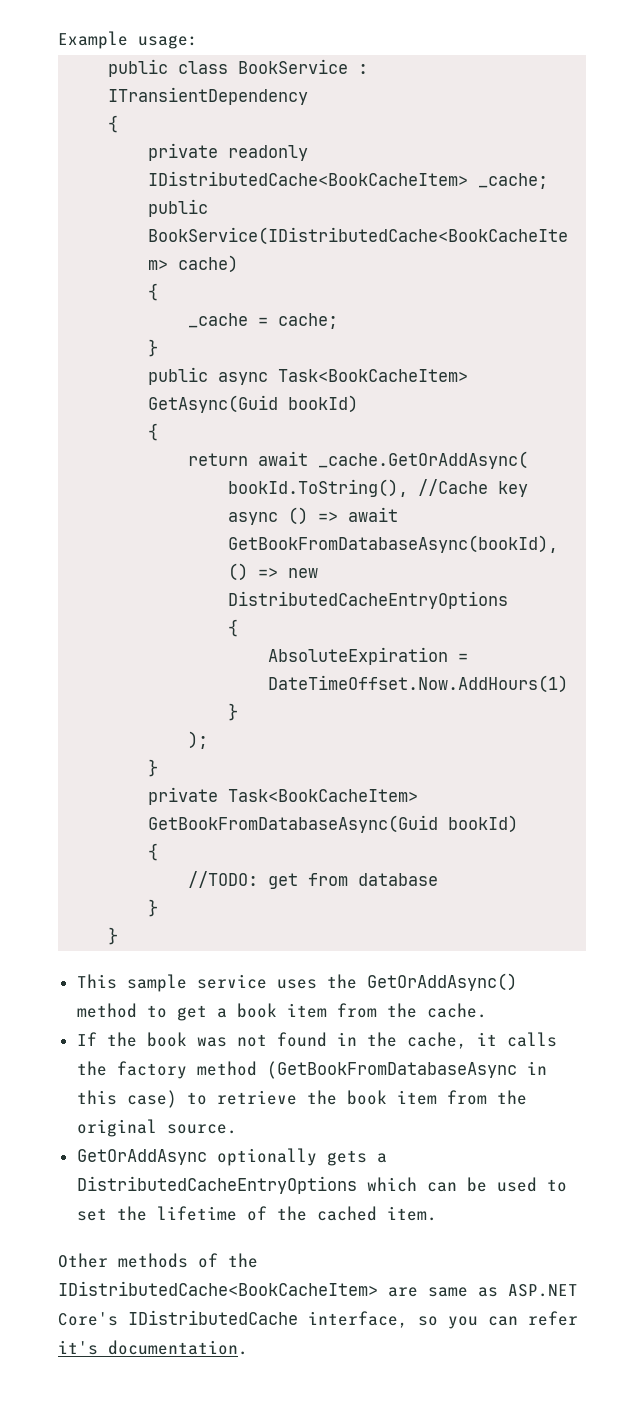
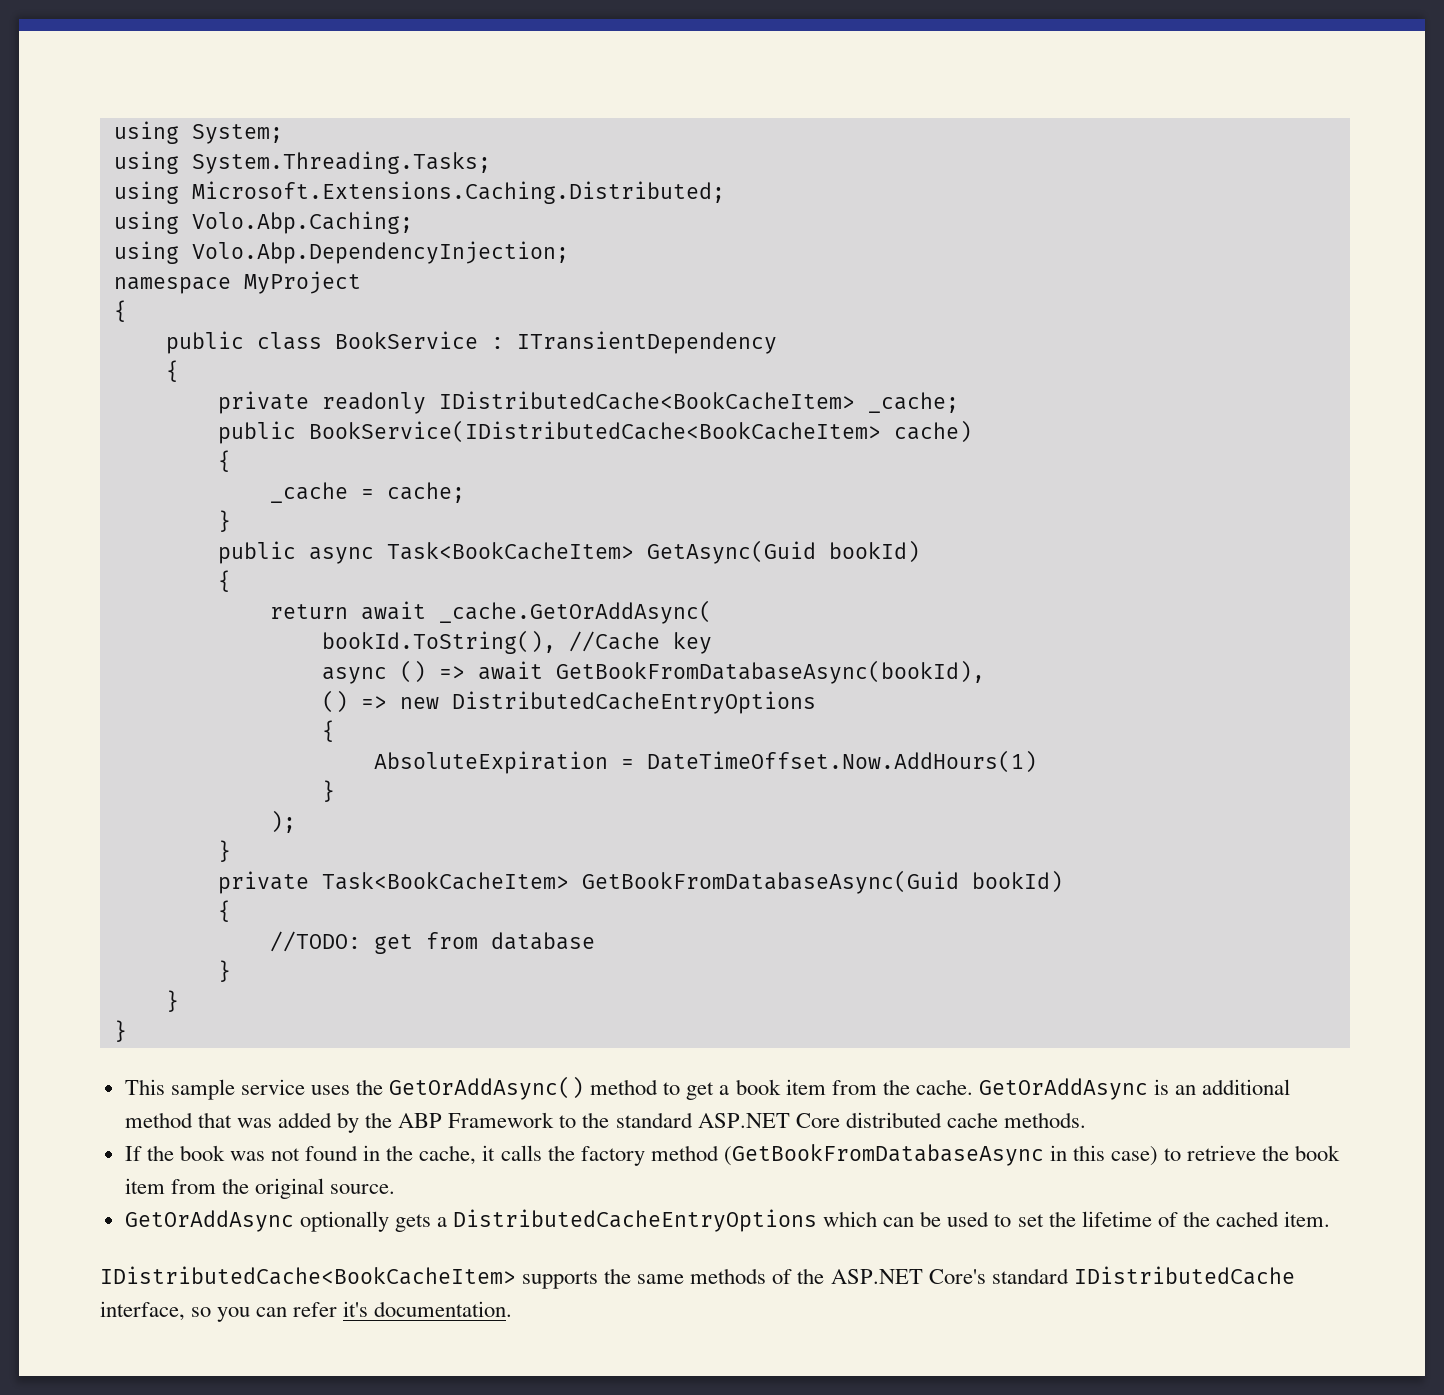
[58,31,198,49] Example usage: -> [113,121,283,144] [113,151,491,174] [113,181,725,204] [113,211,413,234] [113,241,569,264] [113,271,361,294] [113,300,127,322] using System; // using System.Threading.Tasks; // using Microsoft.Extensions.Caching.Distributed; // using Volo.Abp.Caching; // using Volo.Abp.DependencyInjection; // namespace MyProject // {
(119, 936) none -> [113,1020,127,1042] // }
(487, 1010) none -> [978,1078,1291,1100] [124,1112,1086,1133] GetOrAddAsync is an additional method that was added by the ABP Framework to the standard ASP.NET Core distributed cache methods.
[58,1253,258,1268] [58,1281,498,1297] Other methods of the IDistributedCache<BookCacheItem> are same as -> [100,1266,825,1289] IDistributedCache<BookCacheItem> supports the same methods of the
(118, 1319) none -> [991,1268,1069,1284] standard

